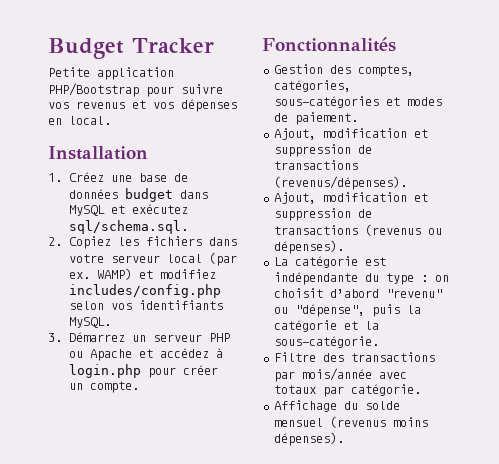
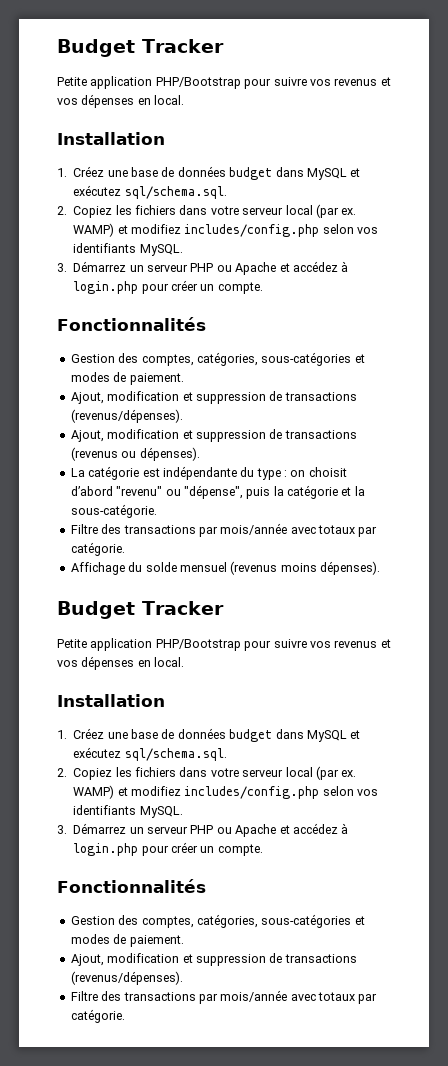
(344, 439) none -> [57,601,224,619] [57,638,391,651] [57,656,185,670] [57,694,165,707] [57,728,361,742] [73,747,227,761] [57,766,357,780] [73,785,379,799] [73,805,183,818] [57,823,349,837] [73,842,263,856] [57,879,206,893] [70,914,365,928] [70,934,184,947] [70,953,357,966] [70,971,183,985] [70,990,378,1004] [70,1009,125,1023] // Budget Tracker // Petite application PHP/Bootstrap pour suivre vos revenus et vos dépenses en local. // Installation // 1. Créez une base de données budget dans MySQL et exécutez sql/schema.sql. // 2. Copiez les fichiers dans votre serveur local (par ex. WAMP) et modifiez includes/config.php selon vos identifiants MySQL. // 3. Démarrez un serveur PHP ou Apache et accédez à login.php pour créer un compte. // Fonctionnalités // Gestion des comptes, catégories, sous‑catégories et modes de paiement. // Ajout, modification et suppression de transactions (revenus/dépenses). // Filtre des transactions par mois/année avec totaux par catégorie.

